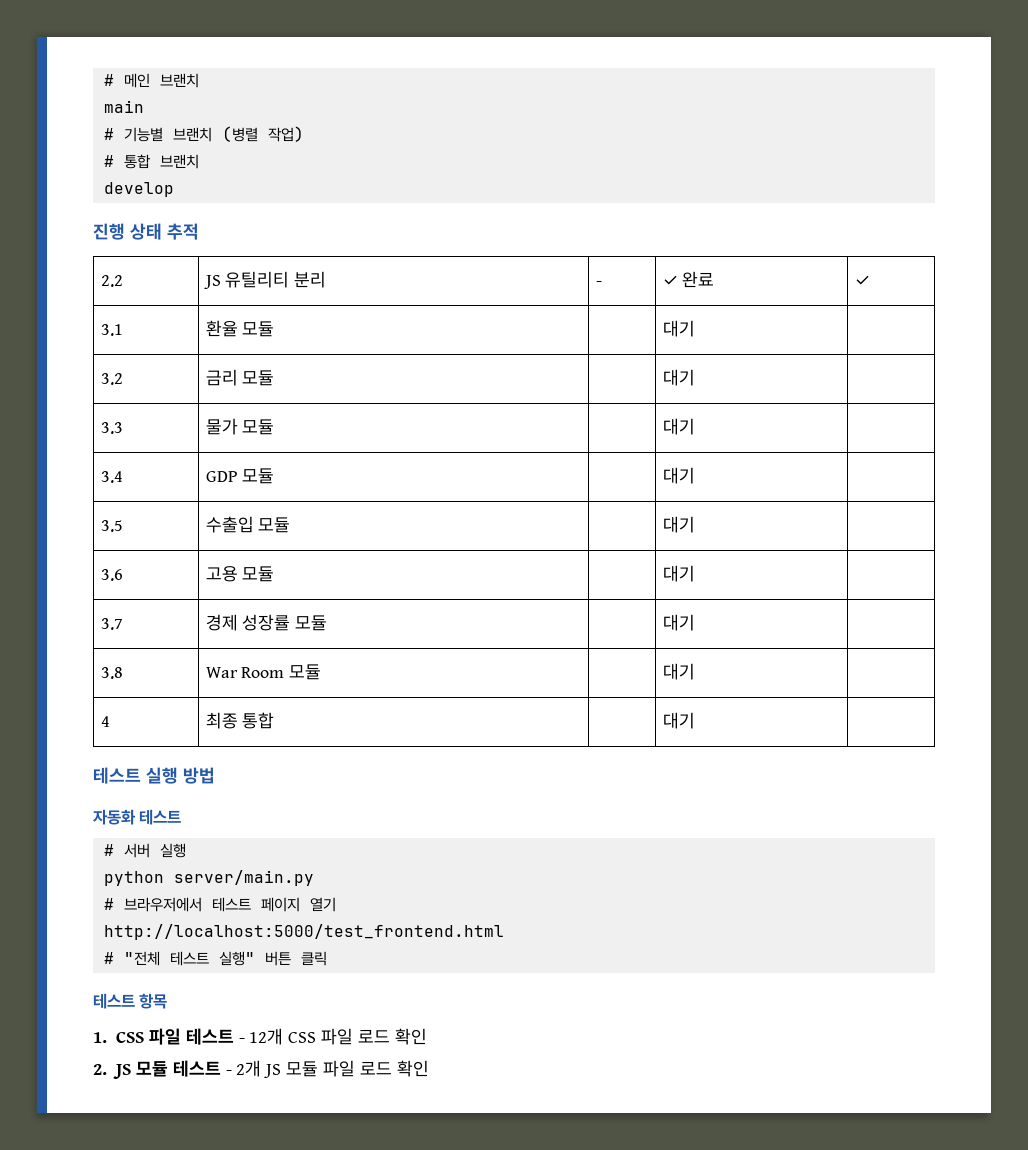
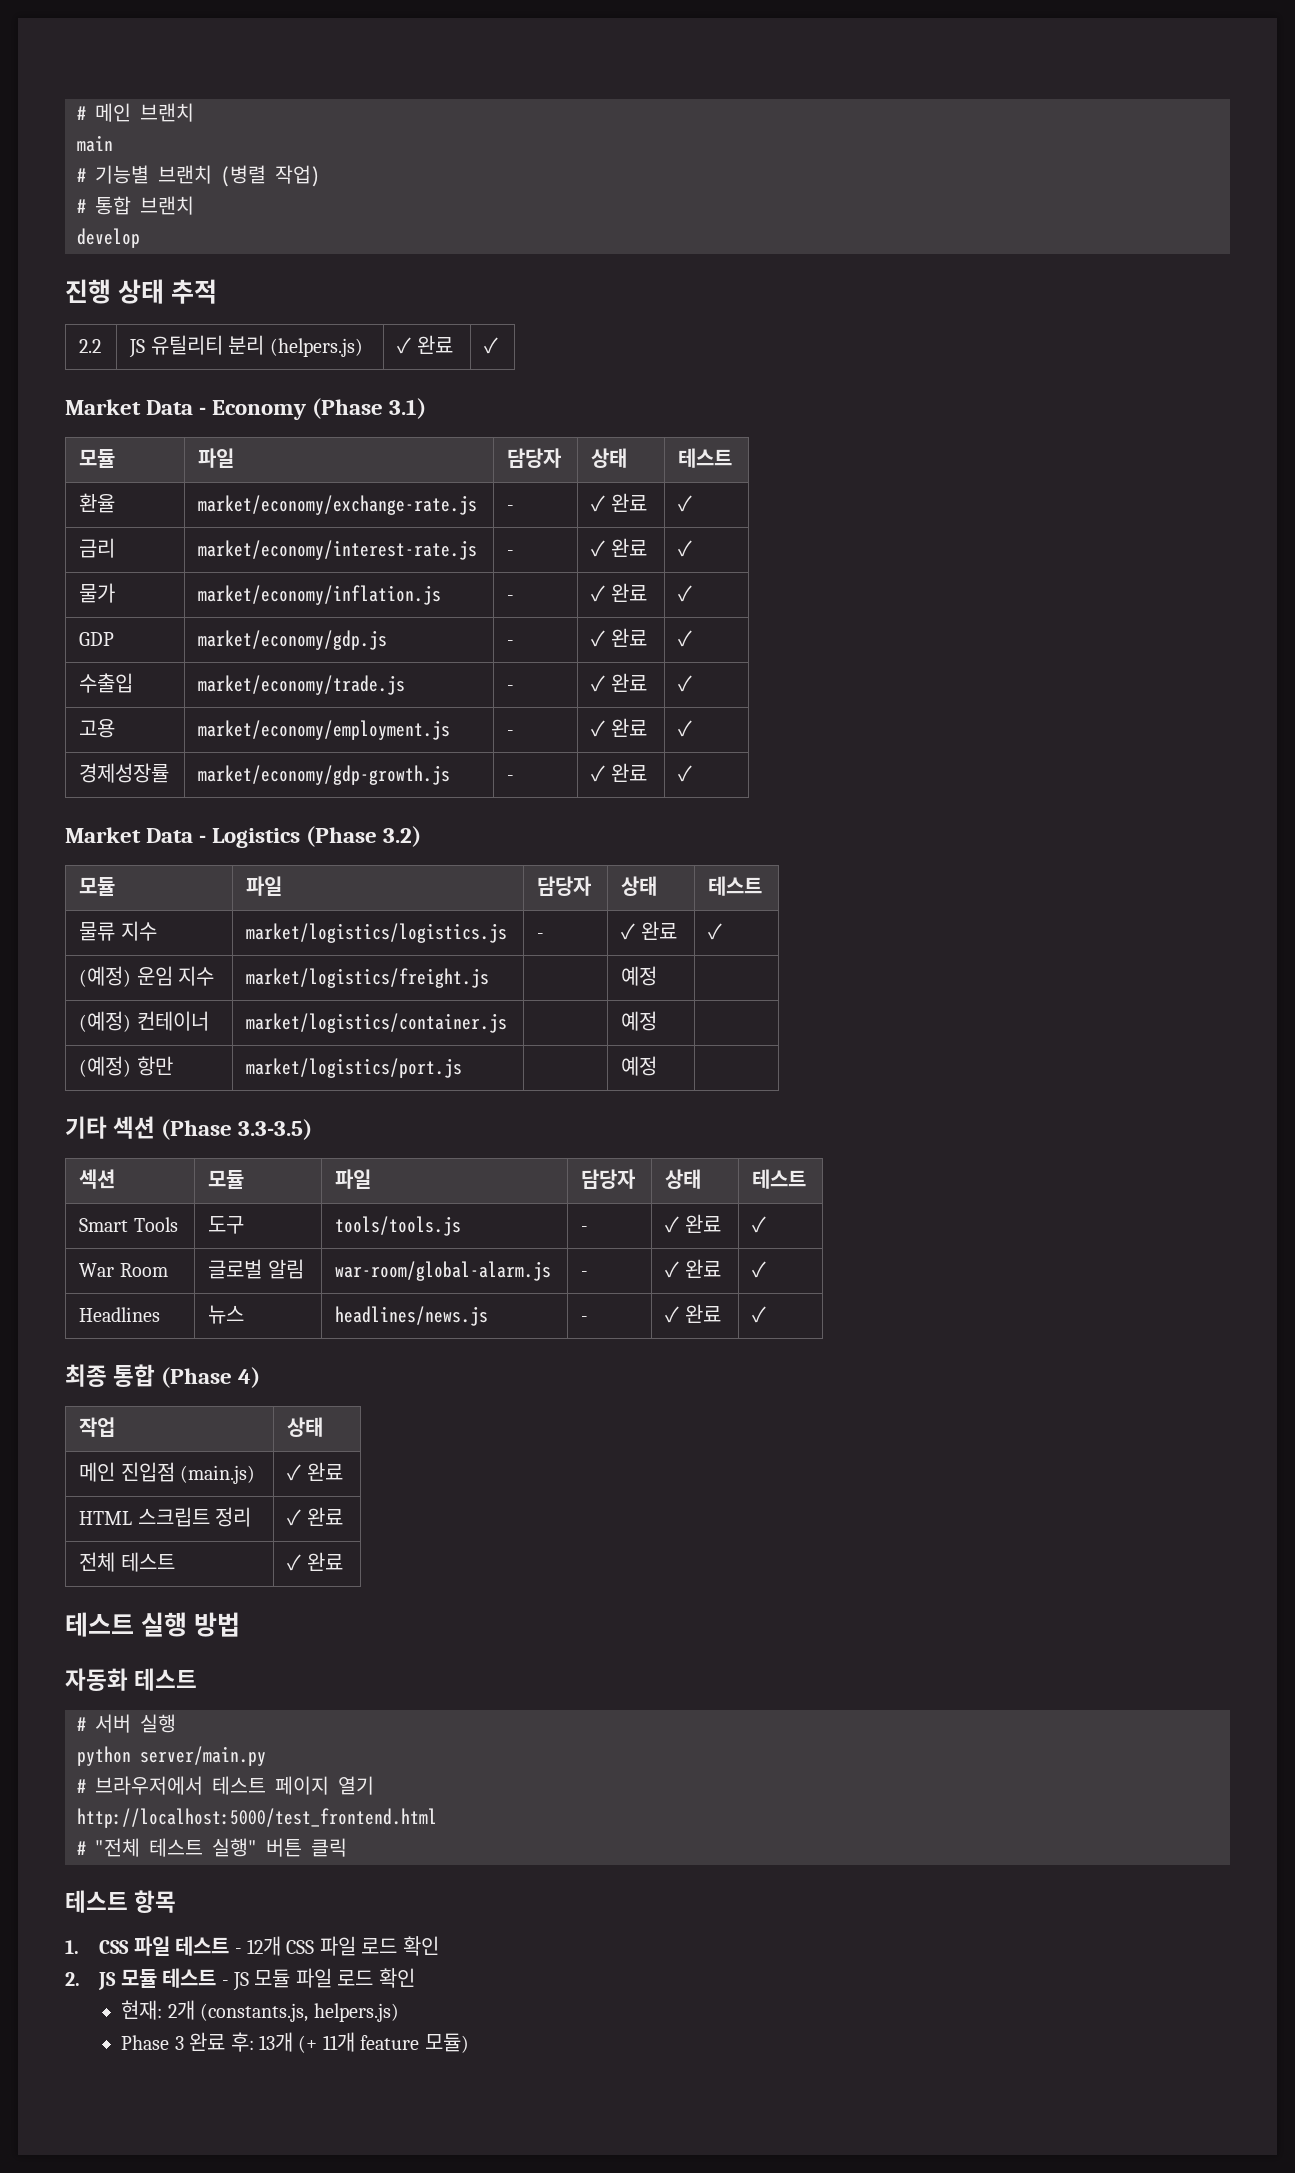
[595,281,602,286] [662,271,715,288] [854,275,870,286] [100,324,123,336] [205,320,275,337] [662,320,695,337] [100,373,123,385] [205,369,275,386] [662,369,695,386] [100,422,123,434] [205,418,275,435] [662,418,695,435] [100,471,123,483] [205,468,275,484] [662,467,695,484] [100,520,123,532] [205,516,291,533] [662,516,695,533] [100,569,123,581] [205,566,275,582] [662,565,695,582] [100,618,123,630] [205,614,328,631] [662,614,695,631] [100,667,123,679] [205,664,322,680] [662,663,695,680] [100,716,110,727] [205,712,275,729] [662,712,695,729] | - | ✓ 완료 | ✓ // 3.1 | 환율 모듈 | | 대기 | // 3.2 | 금리 모듈 | | 대기 | // 3.3 | 물가 모듈 | | 대기 | // 3.4 | GDP 모듈 | | 대기 | // 3.5 | 수출입 모듈 | | 대기 | // 3.6 | 고용 모듈 | | 대기 | // 3.7 | 경제 성장률 모듈 | | 대기 | // 3.8 | War Room 모듈 | | 대기 | // 4 | 최종 통합 | | 대기 | -> [269,338,363,357] [397,335,453,354] [484,337,499,354] [65,398,427,420] [79,449,116,468] [198,448,235,468] [507,448,562,468] [591,448,628,468] [678,448,733,468] [79,493,116,513] [198,495,478,515] [507,505,515,511] [591,493,647,512] [678,495,693,512] [79,538,116,558] [198,540,478,560] [507,550,515,556] [591,538,647,557] [678,540,693,557] [79,583,116,603] [198,585,442,605] [507,595,515,601] [591,583,647,602] [678,585,693,602] [79,632,115,646] [198,630,388,650] [507,640,515,646] [591,628,647,647] [678,630,693,647] [79,673,134,693] [198,675,406,695] [507,685,515,691] [591,673,647,692] [678,675,693,692] [79,719,116,738] [198,720,451,740] [507,730,515,736] [591,718,647,737] [678,720,693,737] [79,763,170,783] [198,765,451,785] [507,775,515,781] [591,763,647,782] [678,765,693,782] [65,826,422,848] [79,877,116,896] [246,876,283,896] [537,876,592,896] [621,876,658,896] [708,876,763,896] [79,921,157,941] [246,923,508,943] [537,933,545,939] [621,921,677,940] [708,923,723,940] [79,966,215,987] [246,968,490,988] [621,966,658,986] [79,1011,209,1032] [246,1013,508,1033] [621,1011,658,1031] [79,1056,173,1077] [246,1058,463,1078] [621,1056,658,1076] [65,1116,313,1140] [79,1169,116,1189] [208,1170,245,1189] [335,1169,372,1189] [581,1169,636,1189] [665,1169,702,1189] [752,1169,807,1189] [79,1217,178,1232] [208,1216,245,1234] [335,1216,462,1236] [581,1226,589,1232] [665,1214,721,1233] [752,1216,767,1233] [79,1263,168,1277] [208,1259,304,1279] [335,1261,552,1281] [581,1271,589,1277] [665,1259,721,1278] [752,1261,767,1278] [79,1307,161,1322] [208,1305,245,1324] [335,1306,489,1326] [581,1316,589,1322] [665,1304,721,1323] [752,1306,767,1323] [65,1364,261,1388] [79,1417,116,1437] [287,1417,324,1437] [79,1462,256,1484] [287,1462,343,1481] [79,1507,252,1527] [287,1507,343,1526] [79,1552,175,1572] [287,1552,343,1571] (helpers.js) | ✓ 완료 | ✓ // Market Data - Economy (Phase 3.1) // 모듈 | 파일 | 담당자 | 상태 | 테스트 // 환율 | market/economy/exchange-rate.js | - | ✓ 완료 | ✓ // 금리 | market/economy/interest-rate.js | - | ✓ 완료 | ✓ // 물가 | market/economy/inflation.js | - | ✓ 완료 | ✓ // GDP | market/economy/gdp.js | - | ✓ 완료 | ✓ // 수출입 | market/economy/trade.js | - | ✓ 완료 | ✓ // 고용 | market/economy/employment.js | - | ✓ 완료 | ✓ // 경제성장률 | market/economy/gdp-growth.js | - | ✓ 완료 | ✓ // Market Data - Logistics (Phase 3.2) // 모듈 | 파일 | 담당자 | 상태 | 테스트 // 물류 지수 | market/logistics/logistics.js | - | ✓ 완료 | ✓ // (예정) 운임 지수 | market/logistics/freight.js | | 예정 | // (예정) 컨테이너 | market/logistics/container.js | | 예정 | // (예정) 항만 | market/logistics/port.js | | 예정 | // 기타 섹션 (Phase 3.3-3.5) // 섹션 | 모듈 | 파일 | 담당자 | 상태 | 테스트 // Smart Tools | 도구 | tools/tools.js | - | ✓ 완료 | ✓ // War Room | 글로벌 알림 | war-room/global-alarm.js | - | ✓ 완료 | ✓ // Headlines | 뉴스 | headlines/news.js | - | ✓ 완료 | ✓ // 최종 통합 (Phase 4) // 작업 | 상태 // 메인 진입점 (main.js) | ✓ 완료 // HTML 스크립트 정리 | ✓ 완료 // 전체 테스트 | ✓ 완료
[236,1060,262,1077] 2개 -> (229, 1983) none
(429, 1068) none -> [121,2000,399,2022] [121,2032,469,2053] // 현재: 2개 (constants.js, helpers.js) // Phase 3 완료 후: 13개 (+ 11개 feature 모듈)

